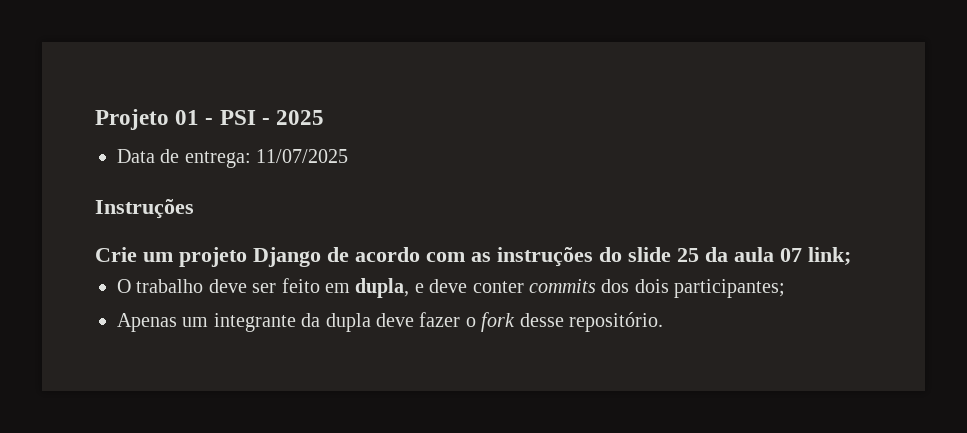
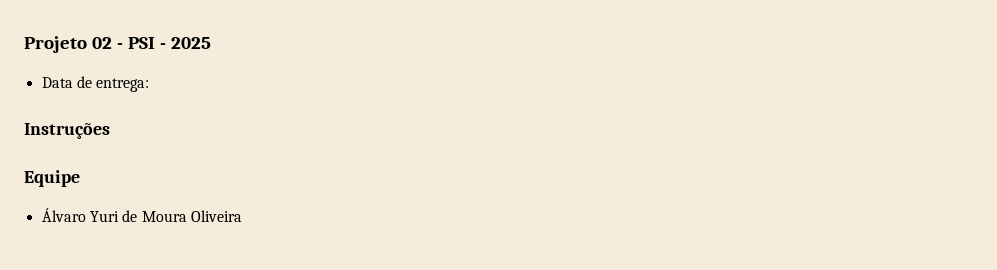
[175,110,200,125] 01 -> [91,37,112,49] 02
[256,149,349,163] 11/07/2025 -> (150, 85) none
[95,247,851,267] [117,278,786,298] [117,312,663,332] Crie um projeto Django de acordo com as instruções do slide 25 da aula 07 link; // O trabalho deve ser feito em dupla, e deve conter commits dos dois participantes; // Apenas um integrante da dupla deve fazer o fork desse repositório. -> [24,170,80,187] [41,208,242,222] Equipe // Álvaro Yuri de Moura Oliveira

